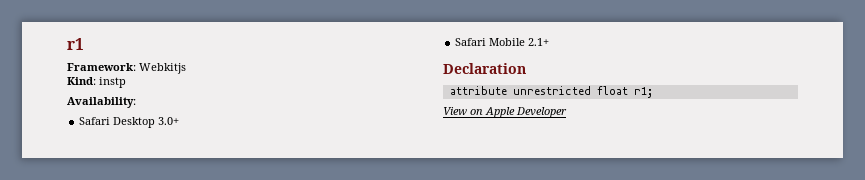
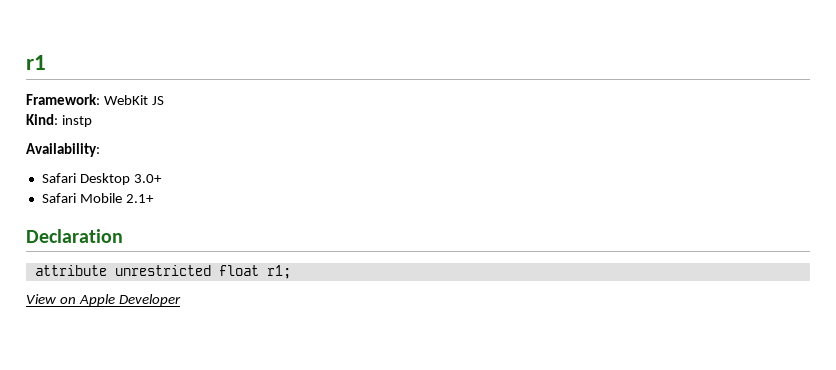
[139,63,186,74] Webkitjs -> [103,95,164,105] WebKit JS

